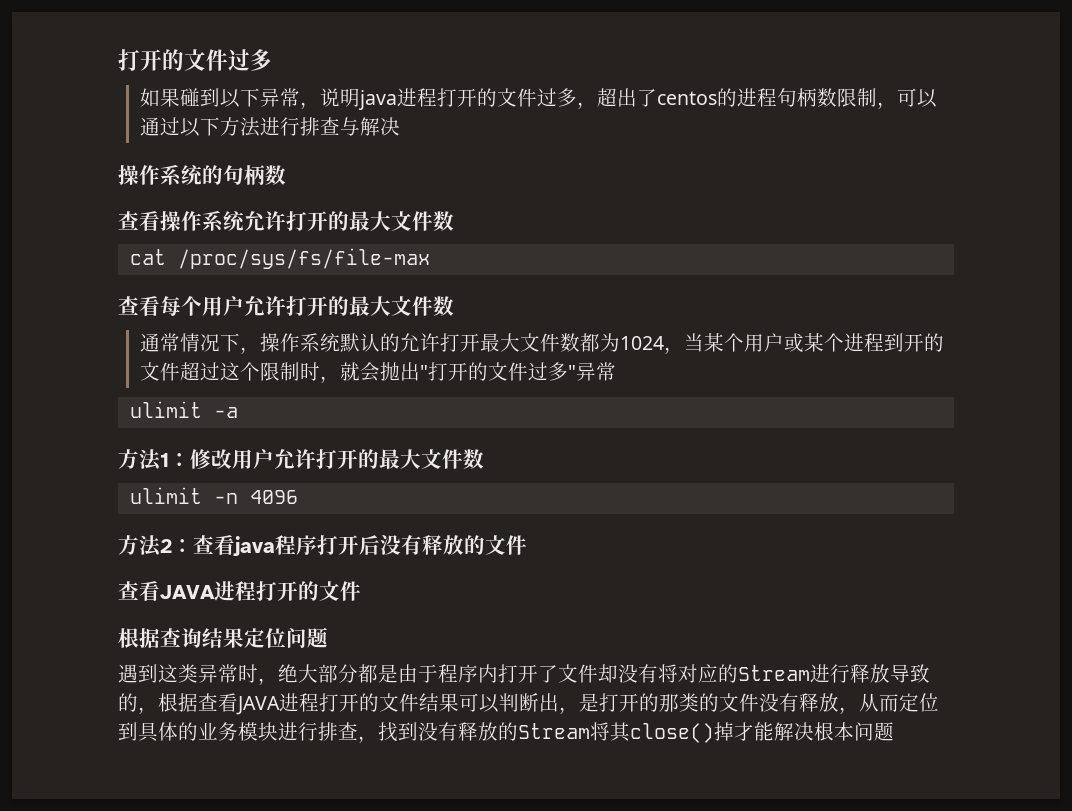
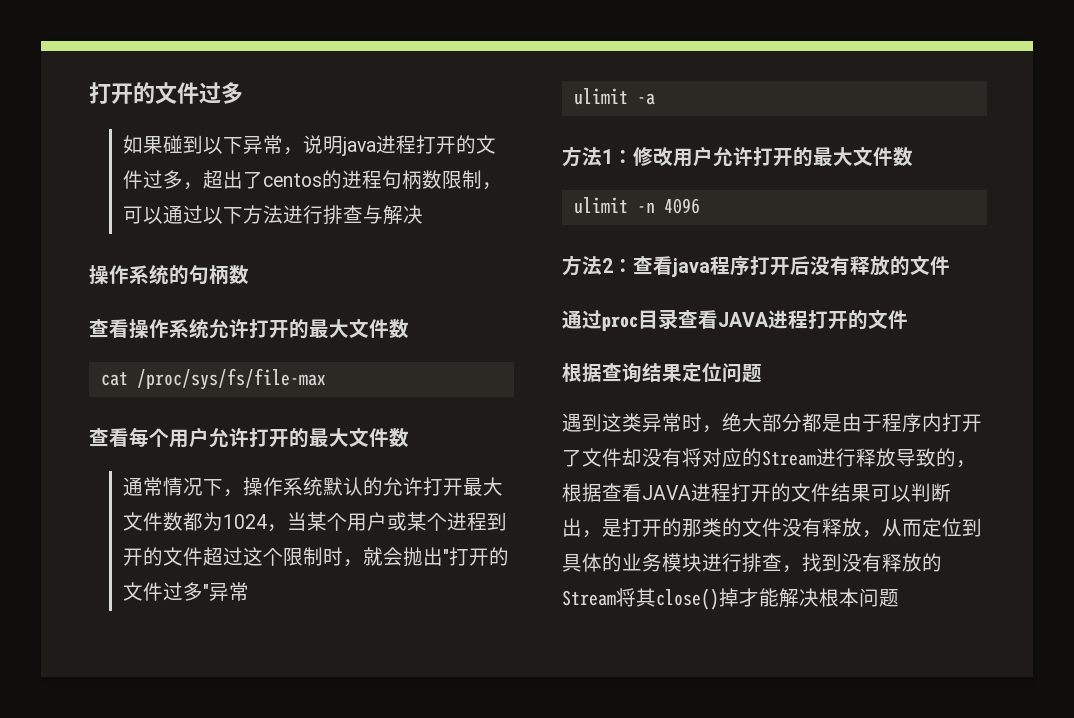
(527, 545) none -> [562,309,678,331] 通过proc目录

